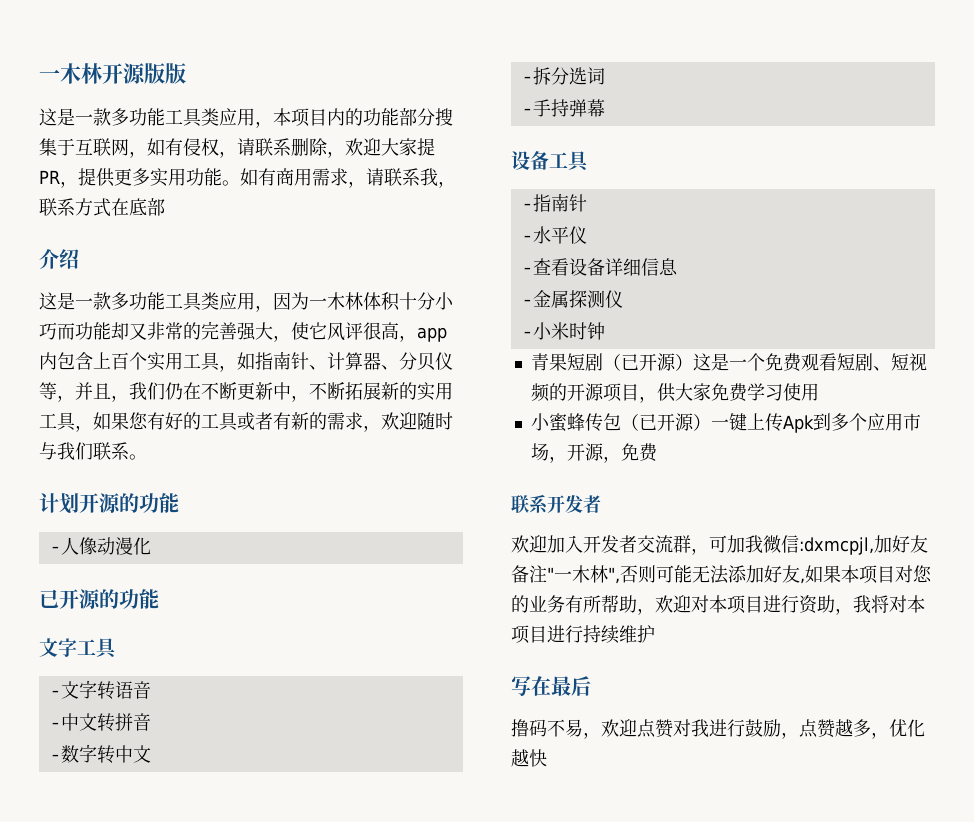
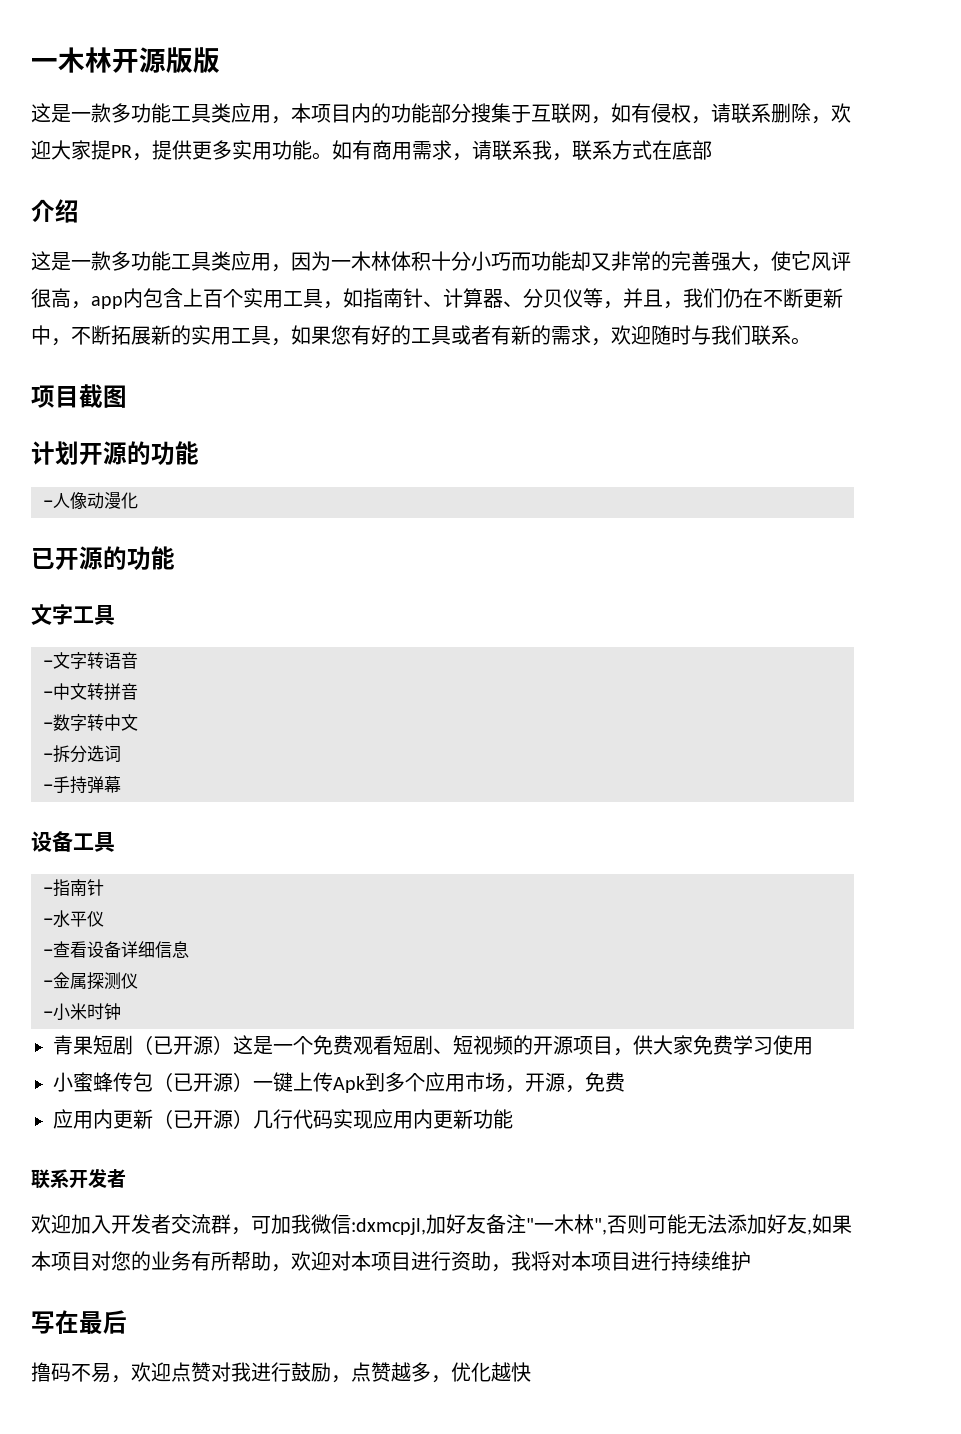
(147, 457) none -> [31,384,127,408] // 项目截图
(658, 452) none -> [53,1109,513,1129] // 应用内更新（已开源）几行代码实现应用内更新功能

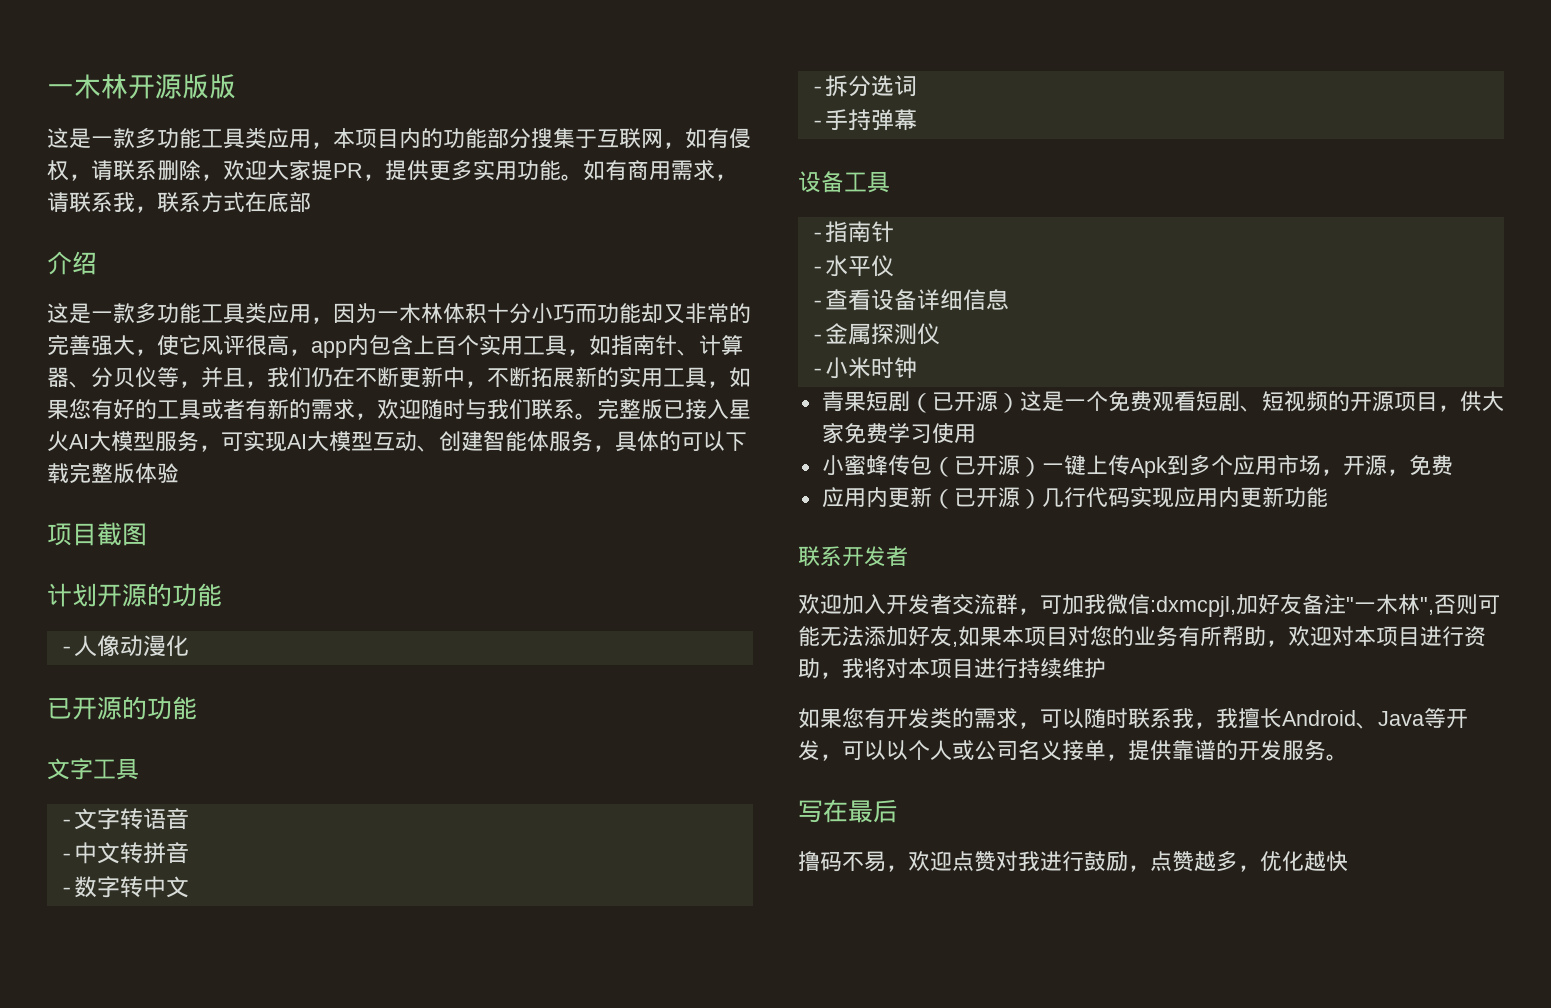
(811, 341) none -> [597,398,751,419] [47,430,747,452] [47,462,179,484] 完整版已接入星火AI大模型服务，可实现AI大模型互动、创建智能体服务，具体的可以下载完整版体验
(751, 1261) none -> [798,707,1468,729] [798,740,1348,761] // 如果您有开发类的需求，可以随时联系我，我擅长Android、Java等开发，可以以个人或公司名义接单，提供靠谱的开发服务。

